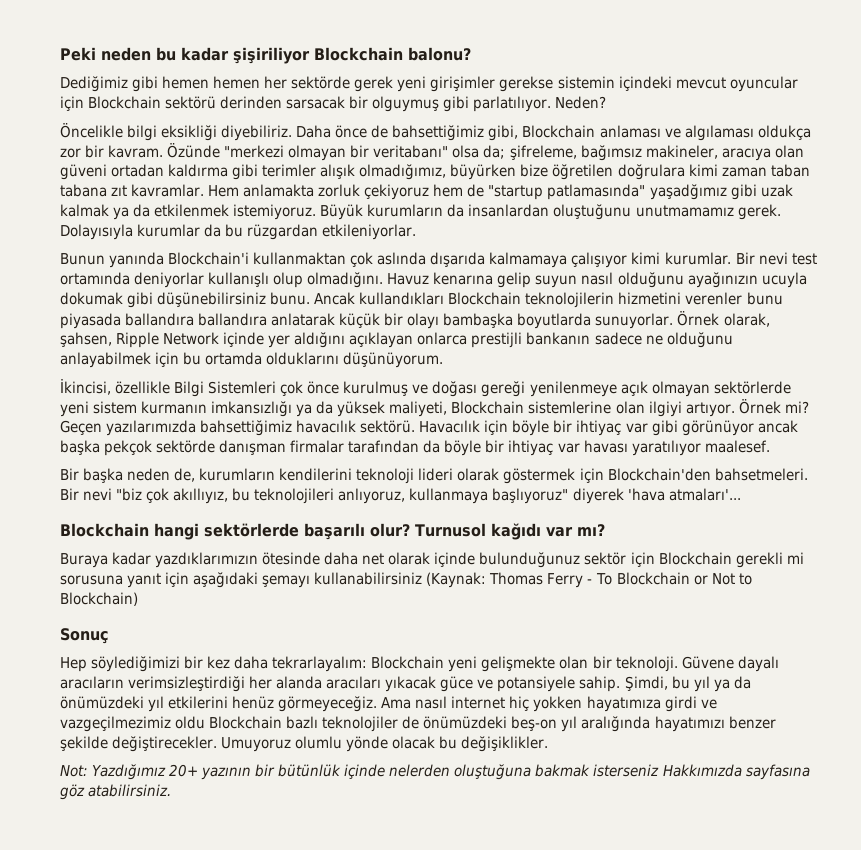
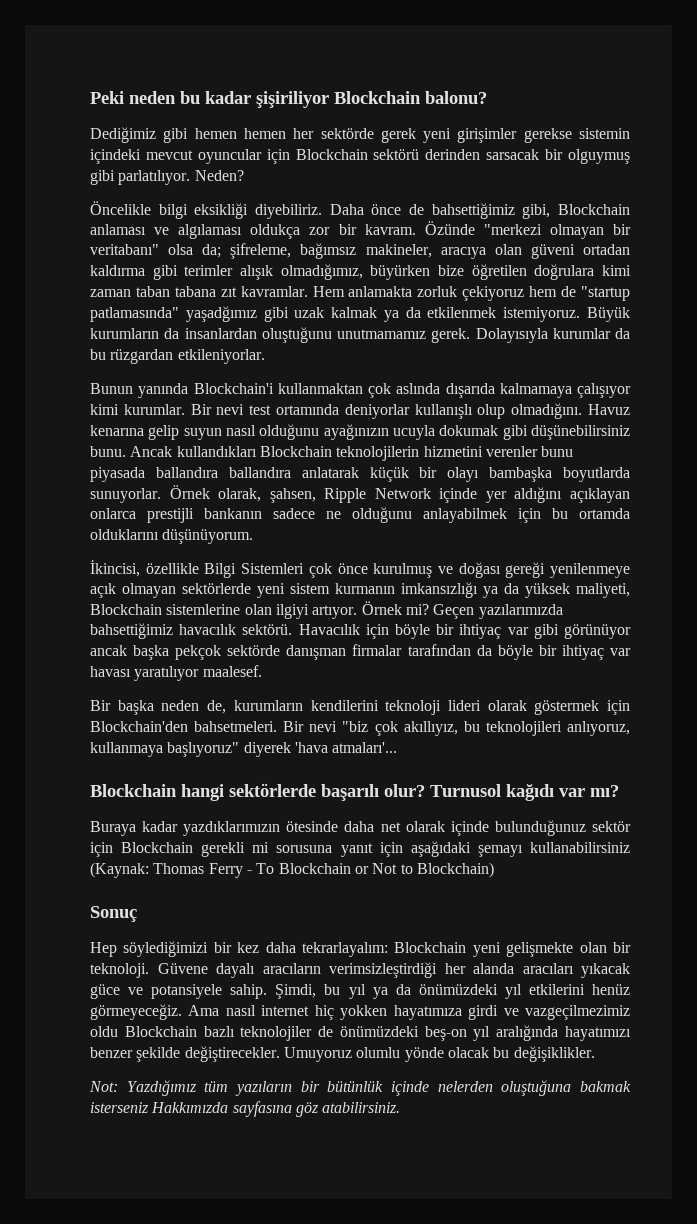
[169,764,252,780] 20+ yazının -> [204,1081,292,1096] tüm yazıların

